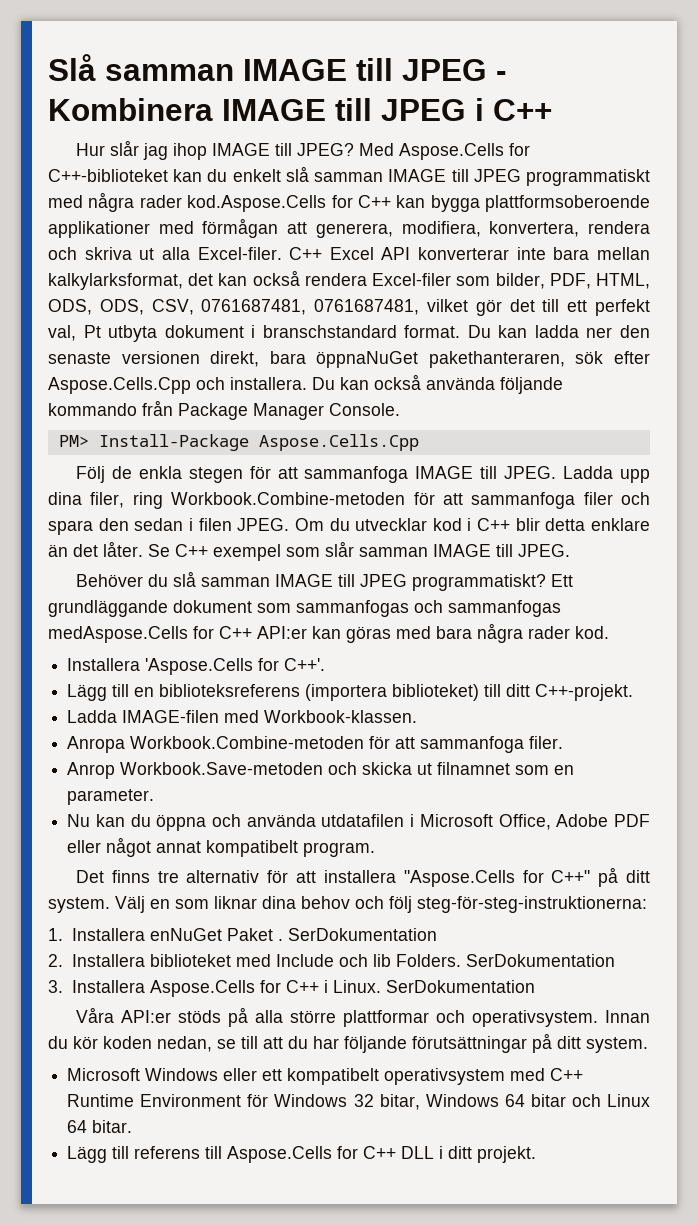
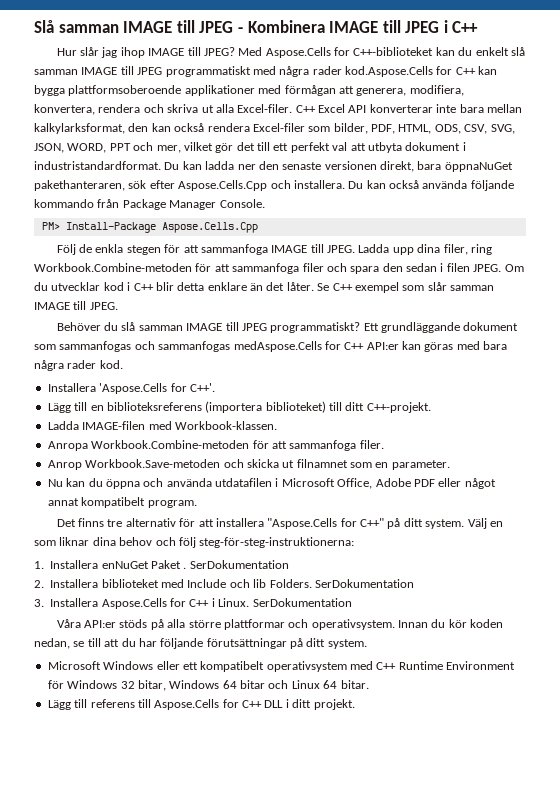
[188,273,214,286] det -> [128,123,149,132] den
[99,299,420,315] ODS, CSV, 0761687481, 0761687481, -> [464,124,515,134] [34,142,181,153] CSV, SVG, JSON, WORD, PPT och mer,
[48,325,101,341] val, Pt -> [332,142,366,151] val att
[262,325,461,338] branschstandard format. -> [34,161,161,170] industristandardformat.

